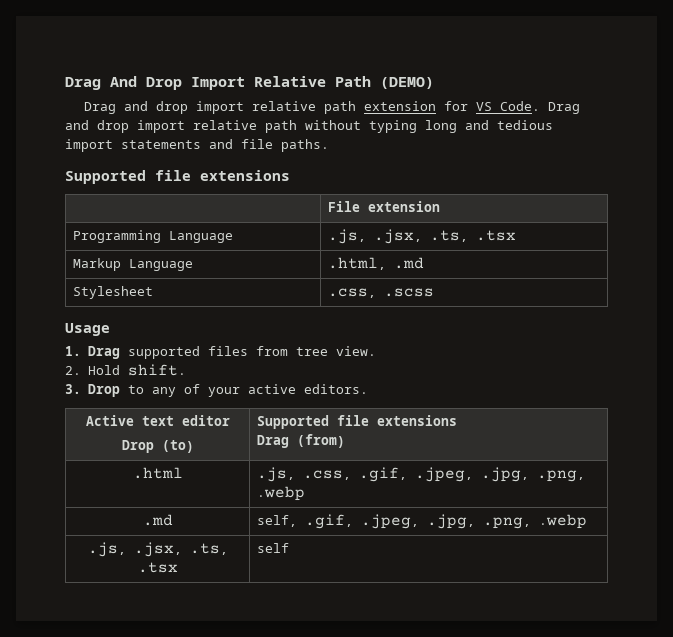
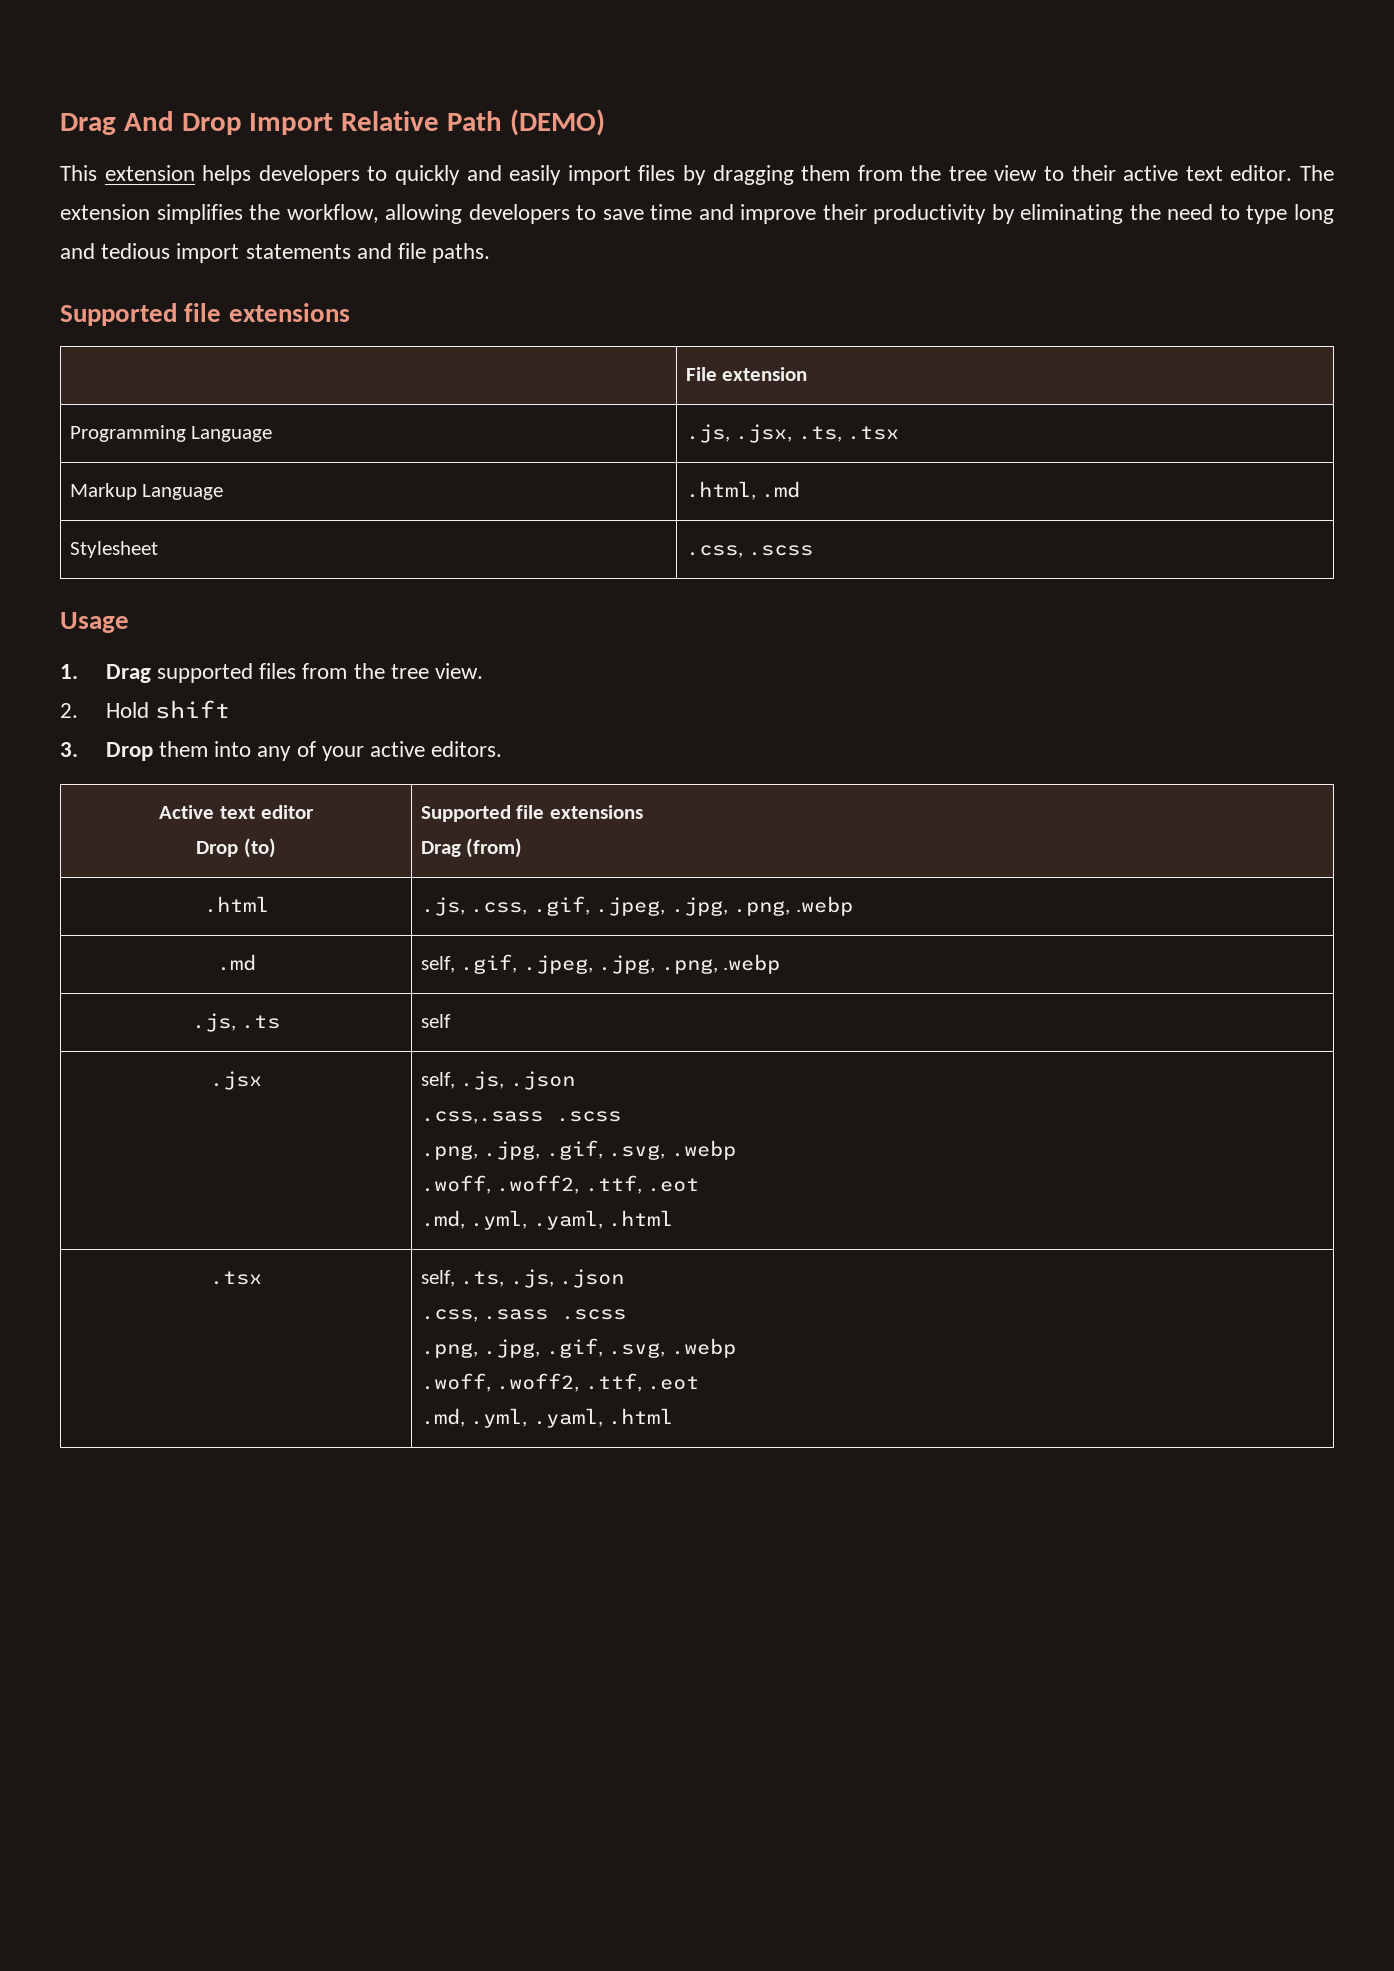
[84,101,581,114] [65,120,417,133] Drag and drop import relative path extension for VS Code. Drag and drop import relative path without typing -> [60,165,1334,185] [60,204,1288,224] This extension helps developers to quickly and easily import files by dragging them from the tree view to their active text editor. The extension simplifies the workflow, allowing developers to save time and improve their productivity by eliminating the need to type
(288, 351) none -> [353,663,385,679] the
[127,364,186,376] shift. -> [154,700,230,719] shift
[127,385,144,394] to -> [158,741,252,757] them into
[133,542,228,557] [137,562,178,573] [256,543,289,553] .jsx, .ts, .tsx | self -> [241,1015,281,1029] [420,1014,451,1028] [210,1071,262,1090] [420,1071,575,1090] [420,1111,621,1124] [420,1140,736,1160] [420,1175,700,1194] [420,1210,674,1230] [210,1271,262,1285] [420,1269,625,1288] [420,1309,627,1322] [420,1338,736,1358] [420,1373,700,1392] [420,1408,674,1428] .ts | self // .jsx | self, .js, .json // .css,.sass .scss // .png, .jpg, .gif, .svg, .webp // .woff, .woff2, .ttf, .eot // .md, .yml, .yaml, .html // .tsx | self, .ts, .js, .json // .css, .sass .scss // .png, .jpg, .gif, .svg, .webp // .woff, .woff2, .ttf, .eot // .md, .yml, .yaml, .html

